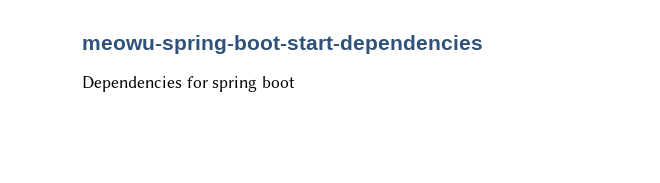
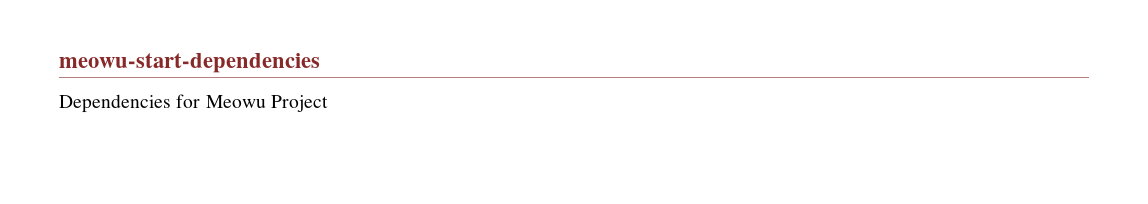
[82,35,483,54] meowu-spring-boot-start-dependencies -> [59,53,320,73] meowu-start-dependencies
[212,76,296,92] spring boot -> [205,95,328,112] Meowu Project

